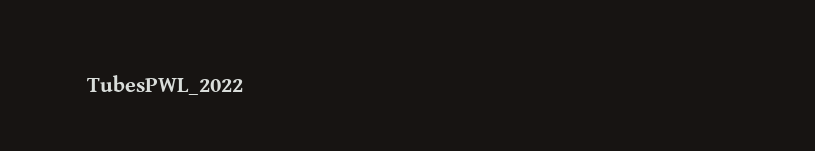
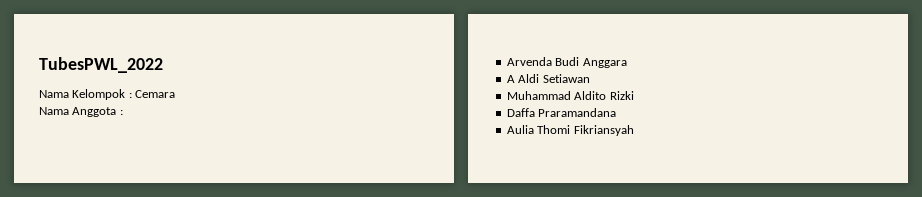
(243, 85) none -> [39,89,176,100] [39,107,123,117] [506,57,627,68] [506,74,590,83] [506,91,634,100] [506,108,617,117] [506,125,634,136] // Nama Kelompok : Cemara // Nama Anggota : // Arvenda Budi Anggara // A Aldi Setiawan // Muhammad Aldito Rizki // Daffa Praramandana // Aulia Thomi Fikriansyah

